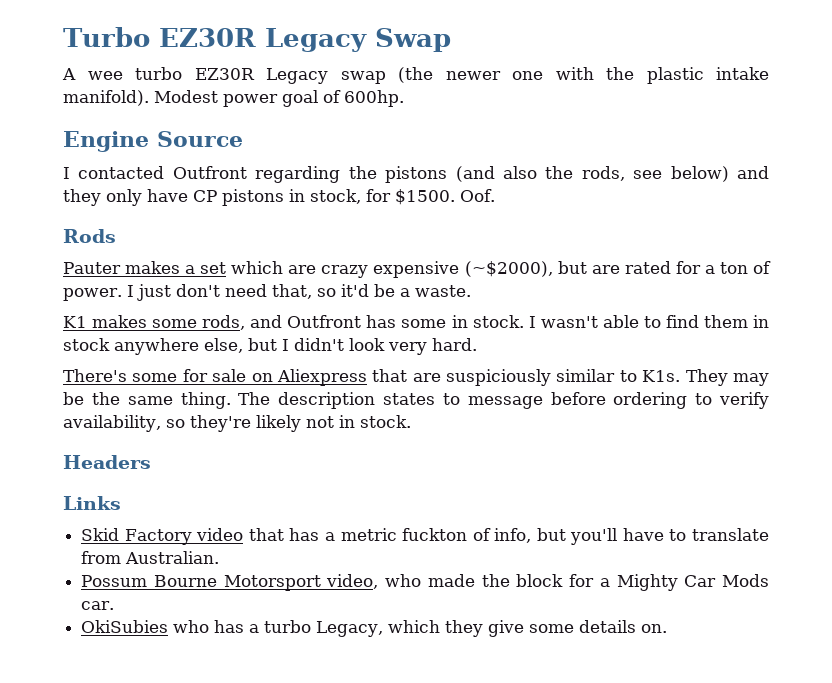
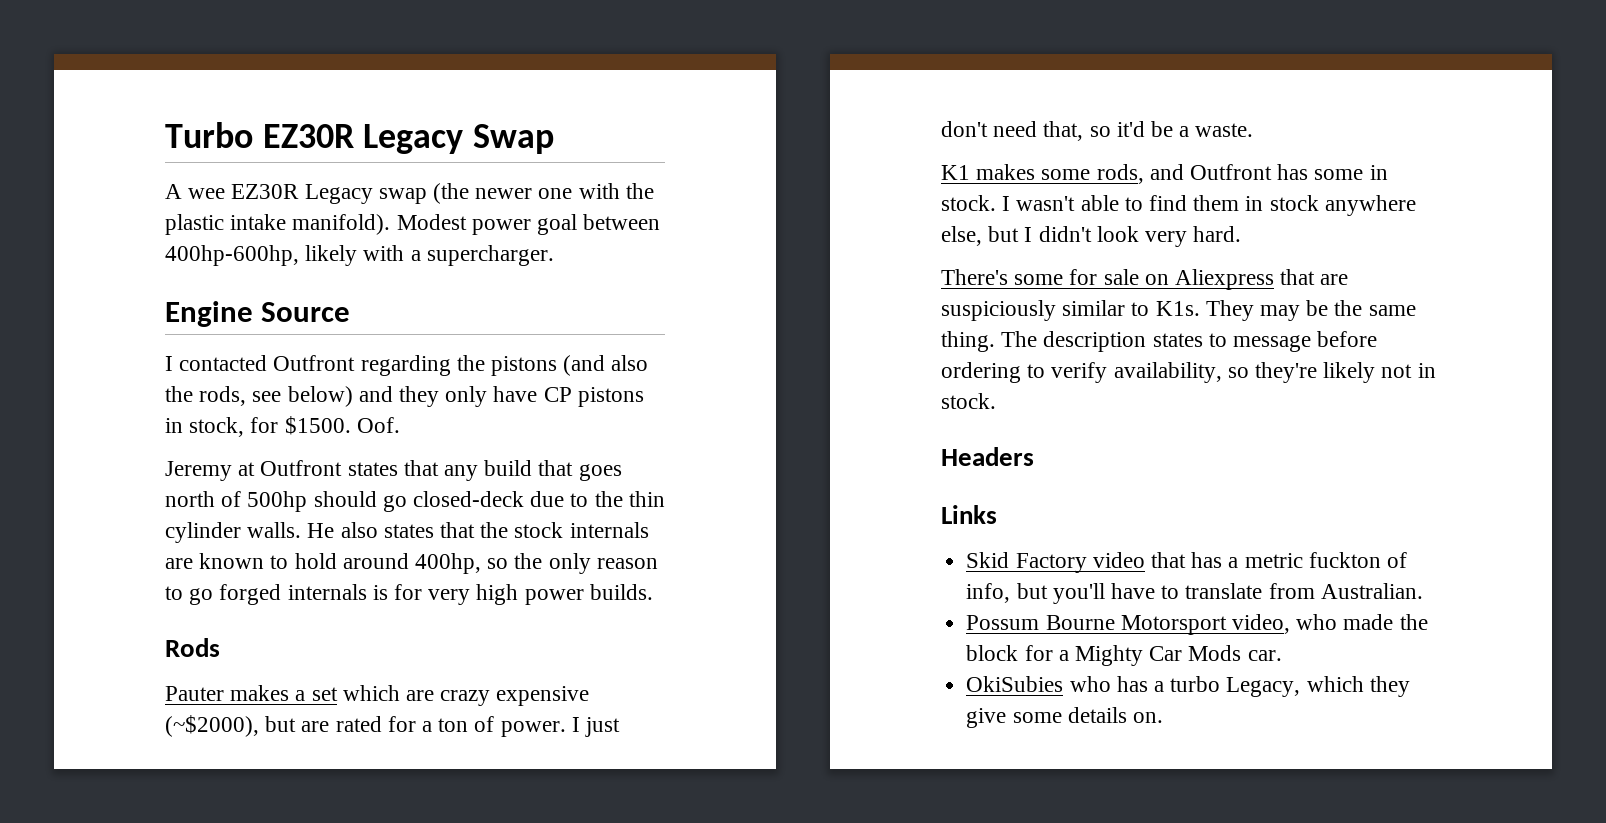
[135,67,182,80] turbo -> (226, 193) none
[323,90,404,107] of 600hp. -> [583,214,661,230] [165,245,554,266] between 400hp-600hp, likely with a supercharger.
(495, 195) none -> [165,460,622,481] [165,491,665,512] [165,522,649,543] [165,553,658,574] [165,584,653,605] // Jeremy at Outfront states that any build that goes north of 500hp should go closed-deck due to the thin cylinder walls. He also states that the stock internals are known to hold around 400hp, so the only reason to go forged internals is for very high power builds.

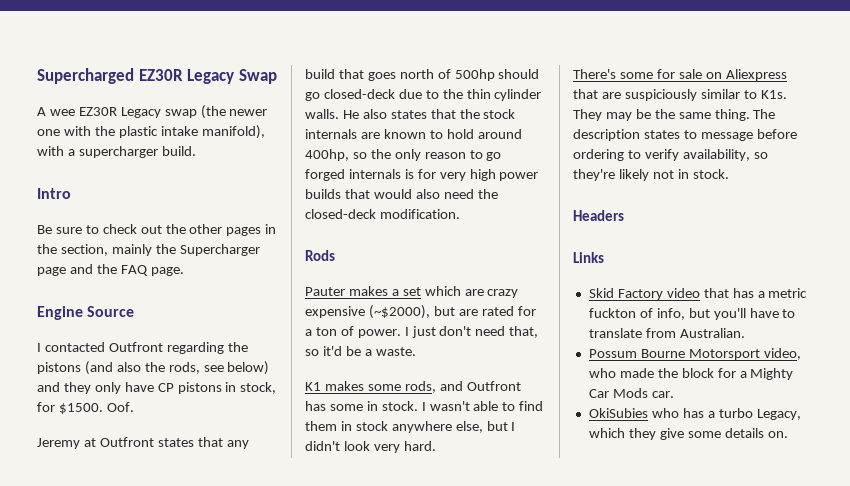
[165,122,253,148] Turbo -> [37,68,134,84] Supercharged
[292,214,661,235] [165,245,554,266] manifold). Modest power goal between 400hp-600hp, likely with a supercharger. -> [201,125,265,139] [37,146,196,158] [37,188,71,199] [37,224,277,236] [37,244,260,256] [37,264,184,276] manifold), with a supercharger build. // Intro // Be sure to check out the other pages in the section, mainly the Supercharger page and the FAQ page.
[589,584,653,600] builds. -> [305,189,498,199] [305,209,460,219] builds that would also need the closed-deck modification.

